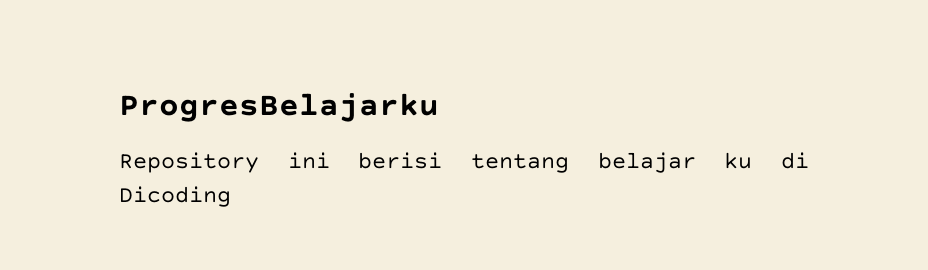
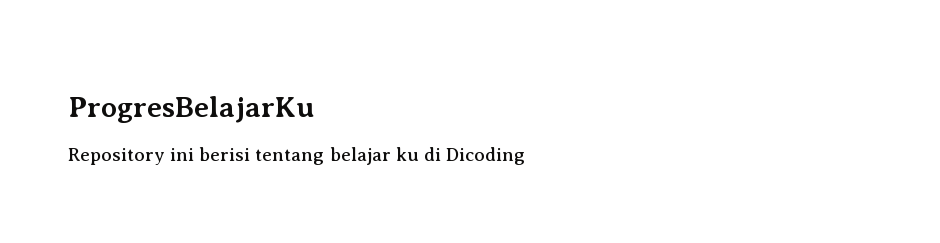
[119,93,439,122] ProgresBelajarku -> [68,96,315,123] ProgresBelajarKu

